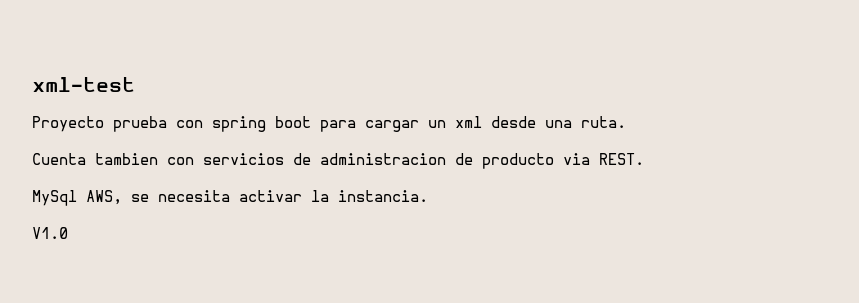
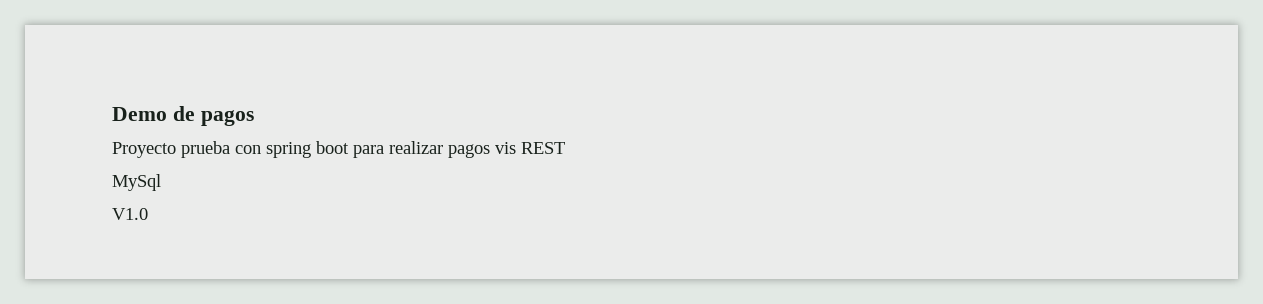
[32,77,135,92] xml-test -> [112,106,254,126] Demo de pagos
[365,116,626,132] [32,153,644,169] [32,190,428,206] cargar un xml desde una ruta. // Cuenta tambien con servicios de administracion de producto via REST. // MySql AWS, se necesita activar la instancia. -> [389,141,565,158] [112,174,161,191] realizar pagos vis REST // MySql

